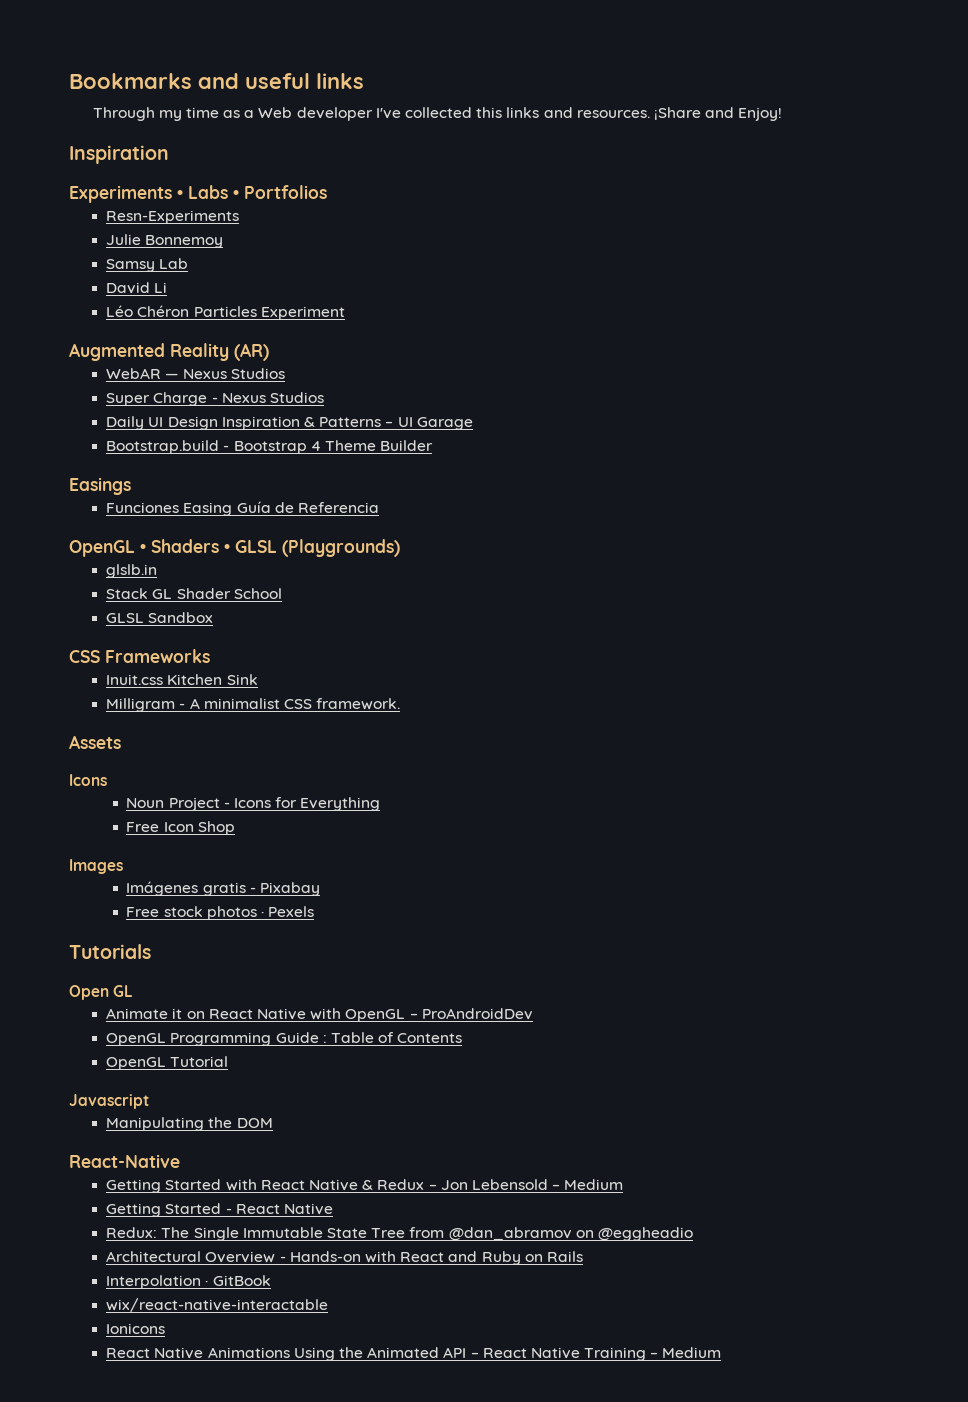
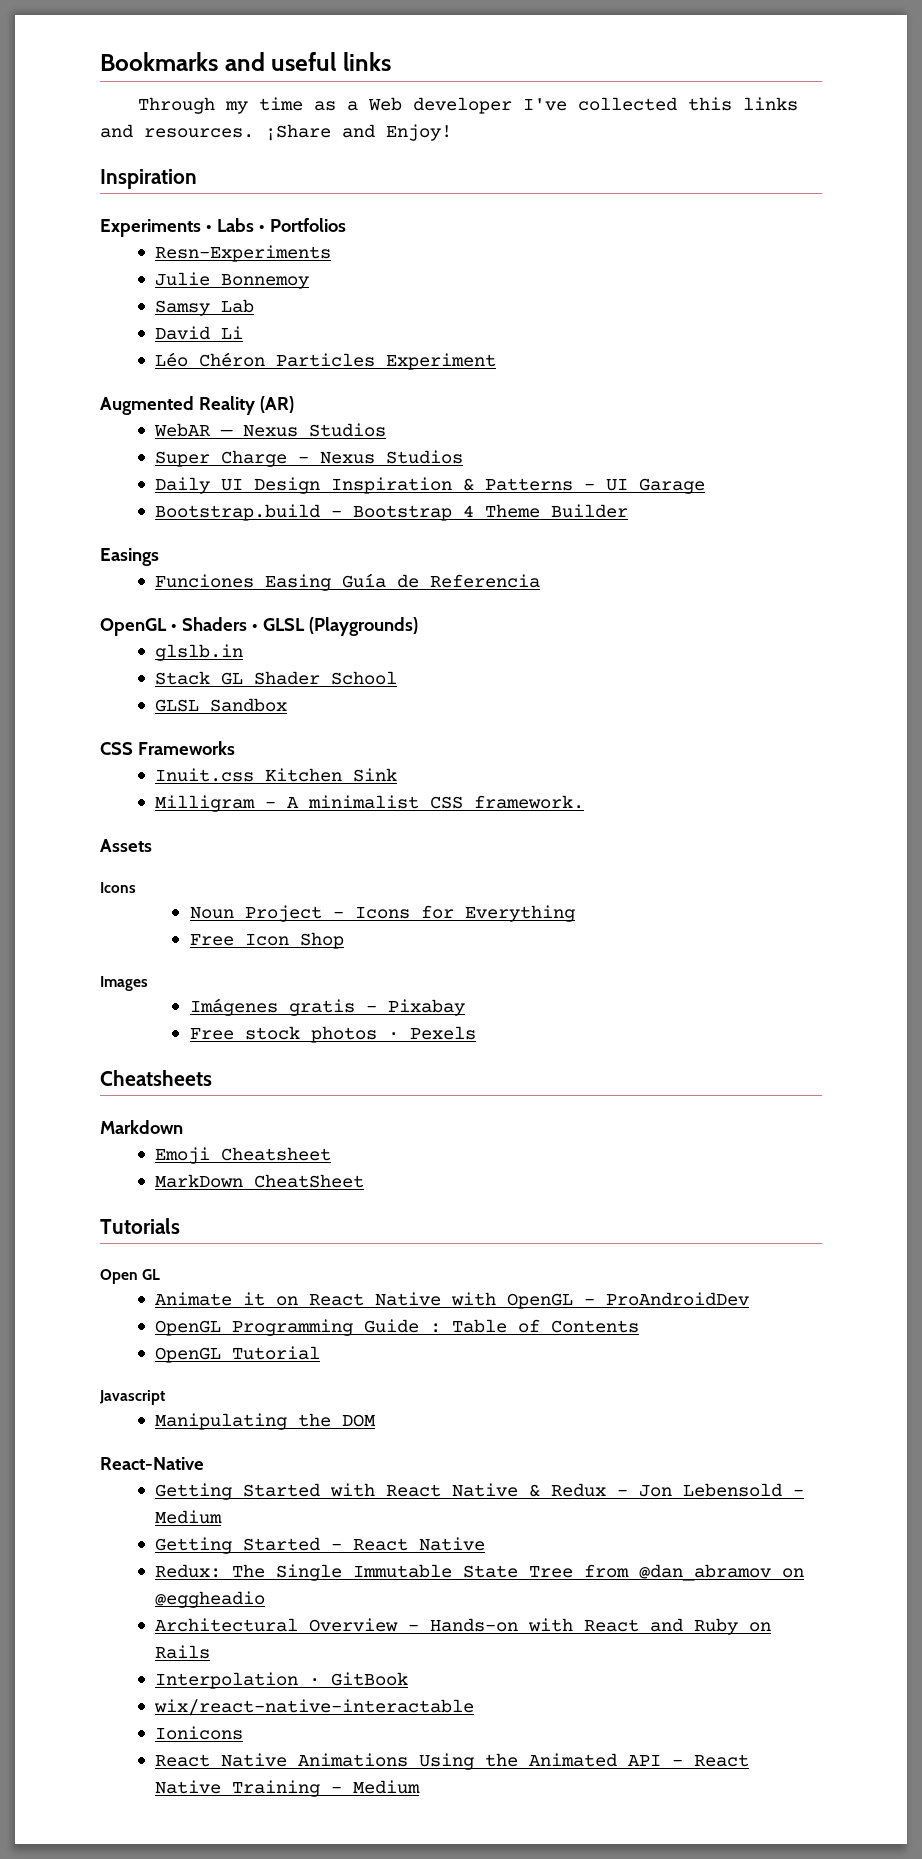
(315, 911) none -> [100,1070,212,1086] [100,1120,183,1134] [155,1147,332,1164] [155,1174,365,1188] // Cheatsheets // Markdown // Emoji Cheatsheet // MarkDown CheatSheet

